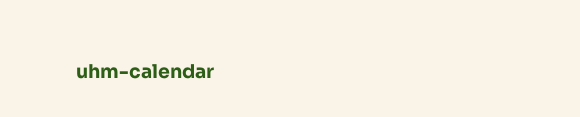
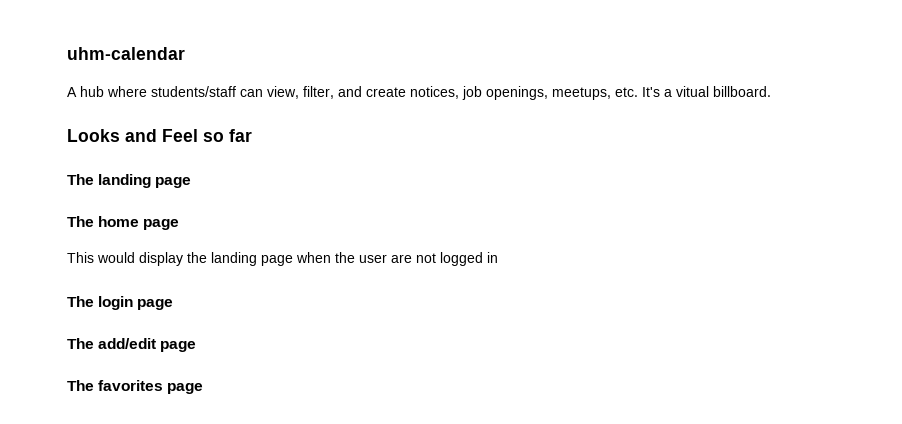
(214, 71) none -> [67,86,771,100] [67,129,252,142] [67,174,192,188] [67,216,180,230] [67,252,498,266] [67,296,174,310] [67,338,197,352] [67,380,204,394] // A hub where students/staff can view, filter, and create notices, job openings, meetups, etc. It's a vitual billboard. // Looks and Feel so far // The landing page // The home page // This would display the landing page when the user are not logged in // The login page // The add/edit page // The favorites page

